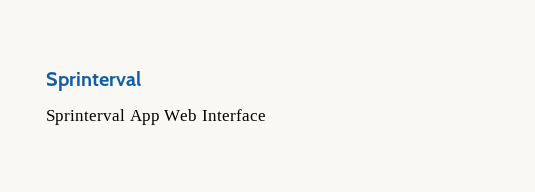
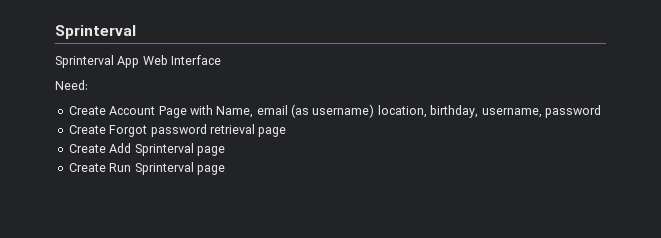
(266, 115) none -> [55,80,88,90] [68,104,601,118] [68,124,287,137] [68,143,225,156] [68,162,225,175] // Need: // Create Account Page with Name, email (as username) location, birthday, username, password // Create Forgot password retrieval page // Create Add Sprinterval page // Create Run Sprinterval page

